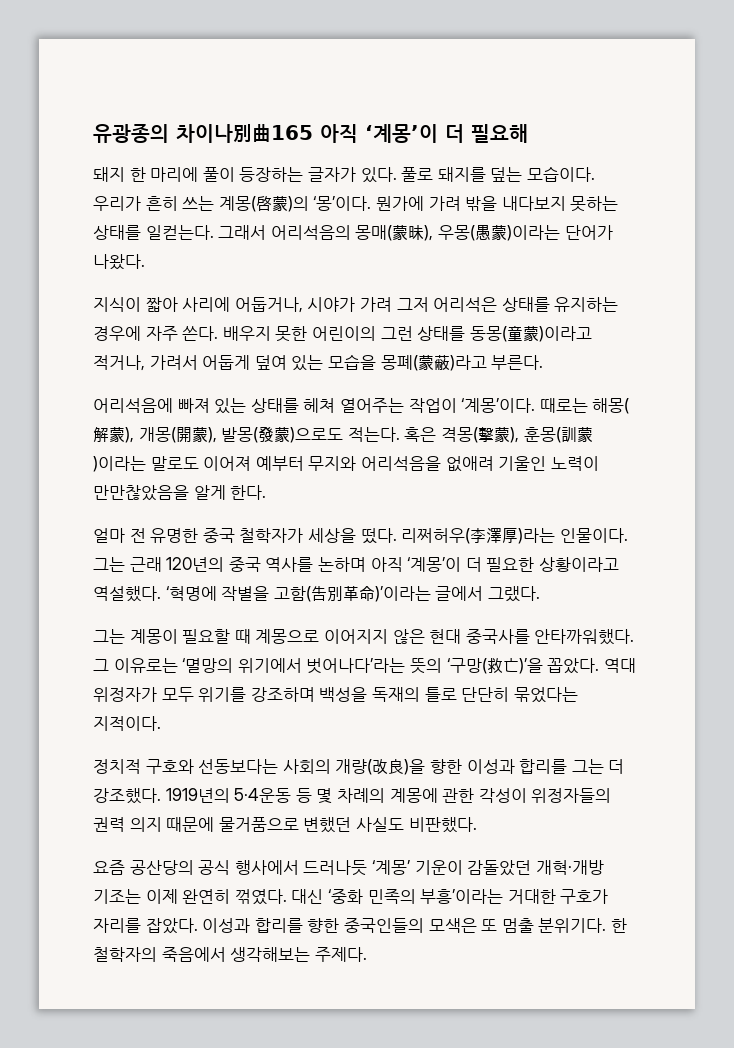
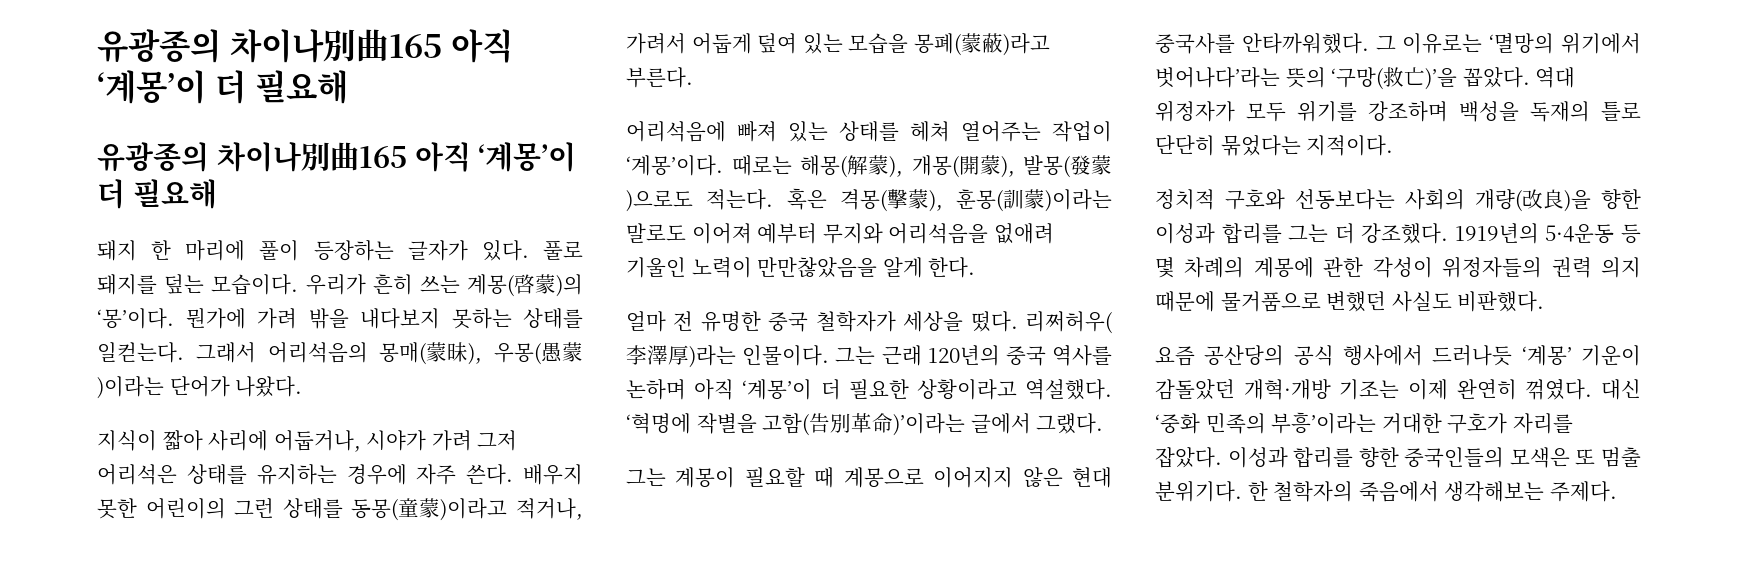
[93,124,528,143] 유광종의 차이나別曲165 아직 ‘계몽’이 더 필요해 -> [97,29,513,63] [97,70,348,104] [97,142,577,172] [97,179,217,209] 유광종의 차이나別曲165 아직 ‘계몽’이 더 필요해 // 유광종의 차이나別曲165 아직 ‘계몽’이 더 필요해

